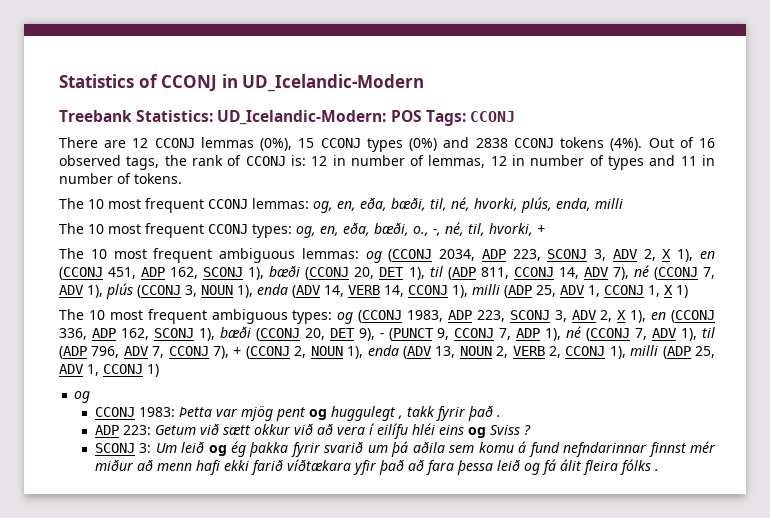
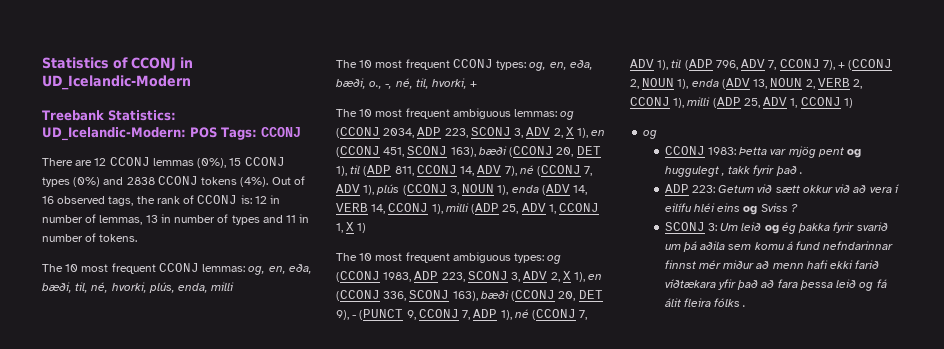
[490,156,507,166] 12 -> [145,215,158,223] 13
[141,267,265,280] ADP 162, SCONJ 1), -> [407,146,476,157] SCONJ 163),
[91,328,215,341] ADP 162, SCONJ 1), -> [409,290,478,301] SCONJ 163),

